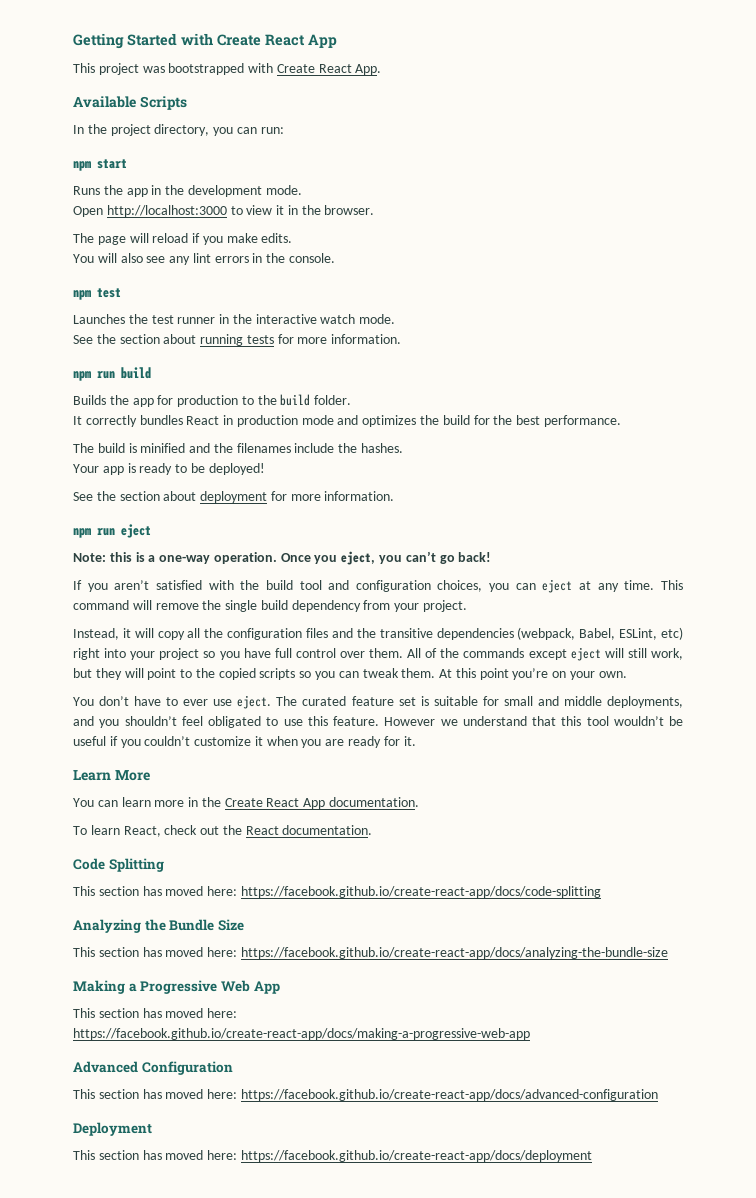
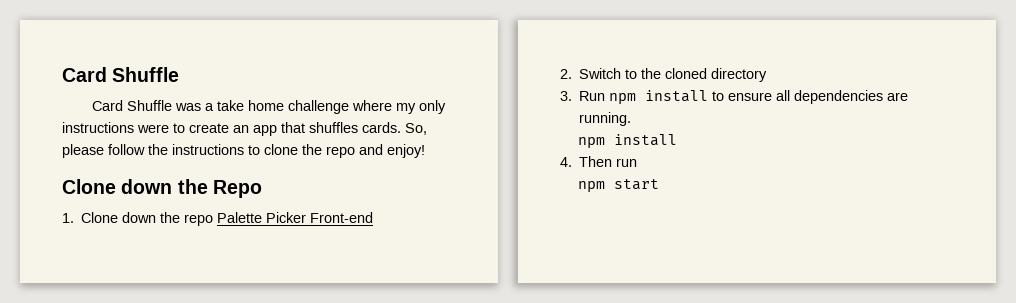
[73,33,337,49] [73,63,382,75] [73,96,187,110] [73,124,284,136] [73,159,127,171] [73,185,302,197] [73,205,375,217] [73,233,293,245] [73,253,336,265] [73,288,121,300] [73,314,396,324] [73,334,402,346] [73,367,151,381] [73,394,352,407] [73,415,621,427] [73,443,404,453] [73,463,265,475] [73,491,395,503] [73,524,151,538] [73,551,492,565] [73,579,683,593] [73,600,468,612] [73,627,683,640] [73,647,683,661] [73,668,627,680] [73,695,683,709] [73,716,683,728] [73,736,416,748] [73,770,150,781] [73,797,420,809] [73,825,373,837] [73,858,164,872] [73,886,601,898] [73,919,244,933] [73,947,668,959] [73,980,280,994] [73,1008,238,1018] [73,1028,530,1040] [73,1061,233,1075] [73,1089,658,1101] [73,1122,152,1136] [73,1150,592,1162] Getting Started with Create React App // This project was bootstrapped with Create React App. // Available Scripts // In the project directory, you can run: // npm start // Runs the app in the development mode. // Open http://localhost:3000 to view it in the browser. // The page will reload if you make edits. // You will also see any lint errors in the console. // npm test // Launches the test runner in the interactive watch mode. // See the section about running tests for more information. // npm run build // Builds the app for production to the build folder. // It correctly bundles React in production mode and optimizes the build for the best performance. // The build is minified and the filenames include the hashes. // Your app is ready to be deployed! // See the section about deployment for more information. // npm run eject // Note: this is a one-way operation. Once you eject, you can’t go back! // If you aren’t satisfied with the build tool and configuration choices, you can eject at any time. This command will remove the single build dependency from your project. // Instead, it will copy all the configuration files and the transitive dependencies (webpack, Babel, ESLint, etc) right into your project so you have full control over them. All of the commands except eject will still work, but they will point to the copied scripts so you can tweak them. At this point you’re on your own. // You don’t have to ever use eject. The curated feature set is suitable for small and middle deployments, and you shouldn’t feel obligated to use this feature. However we understand that this tool wouldn’t be useful if you couldn’t customize it when you are ready for it. // Learn More // You can learn more in the Create React App documentation. // To learn React, check out the React documentation. // Code Splitting // This section has moved here: https://facebook.github.io/create-react-app/docs/code-splitting // Analyzing the Bundle Size // This section has moved here: https://facebook.github.io/create-react-app/docs/analyzing-the-bundle-size // Making a Progressive Web App // This section has moved here: https://facebook.github.io/create-react-app/docs/making-a-progressive-web-app // Advanced Configuration // This section has moved here: https://facebook.github.io/create-react-app/docs/advanced-configuration // Deployment // This section has moved here: https://facebook.github.io/create-react-app/docs/deployment -> [62,67,180,82] [92,100,447,114] [62,122,427,136] [62,144,425,158] [62,179,262,198] [62,212,374,226] [560,68,768,82] [560,90,909,104] [579,112,632,126] [578,134,678,148] [560,156,638,167] [578,179,660,192] Card Shuffle // Card Shuffle was a take home challenge where my only instructions were to create an app that shuffles cards. So, please follow the instructions to clone the repo and enjoy! // Clone down the Repo // 1. Clone down the repo Palette Picker Front-end // 2. Switch to the cloned directory // 3. Run npm install to ensure all dependencies are running. // npm install // 4. Then run // npm start

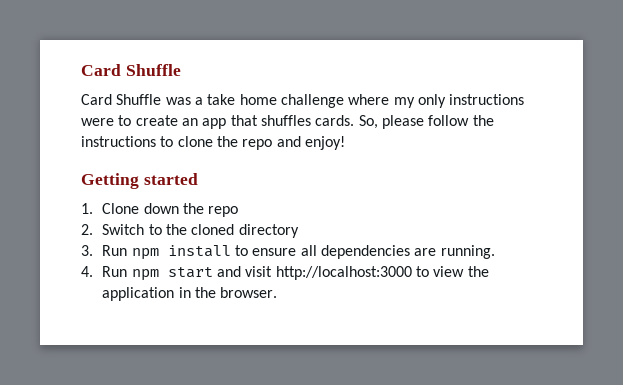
[62,179,262,198] Clone down the Repo -> [81,173,198,189] Getting started
[217,212,374,223] Palette Picker Front-end -> (239, 211) none
[578,134,678,148] // npm install -> (495, 252) none
[579,156,638,167] [578,179,660,192] Then run // npm start -> [102,266,489,281] [102,287,278,301] Run npm start and visit http://localhost:3000 to view the application in the browser.

